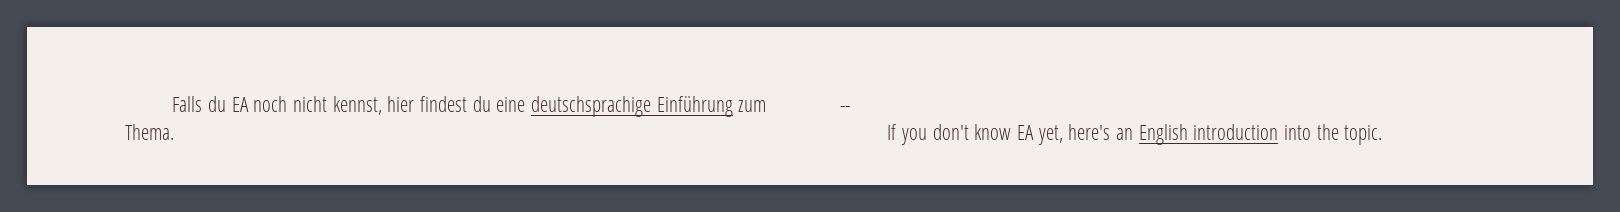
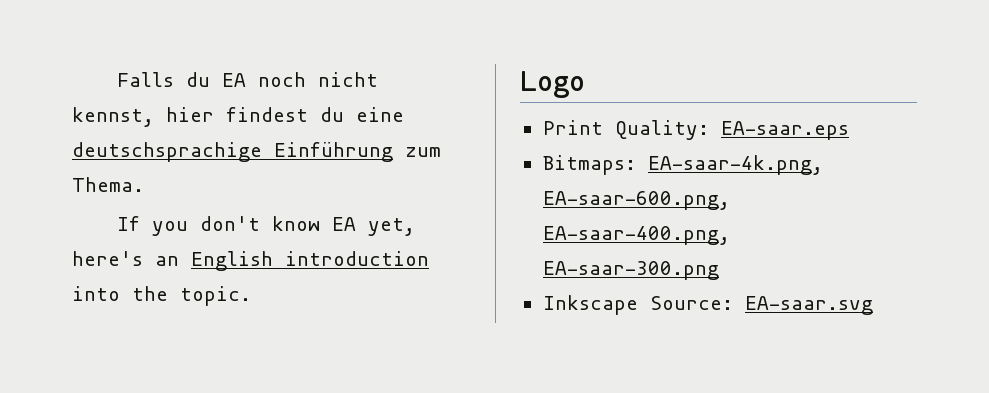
[840,106,850,112] // -- -> (144, 184) none
(1383, 135) none -> [520,71,585,98] [542,120,849,140] [542,155,823,175] [542,191,730,210] [542,226,730,245] [542,261,719,280] [542,295,873,315] // Logo // Print Quality: EA-saar.eps // Bitmaps: EA-saar-4k.png, EA-saar-600.png, EA-saar-400.png, EA-saar-300.png // Inkscape Source: EA-saar.svg

